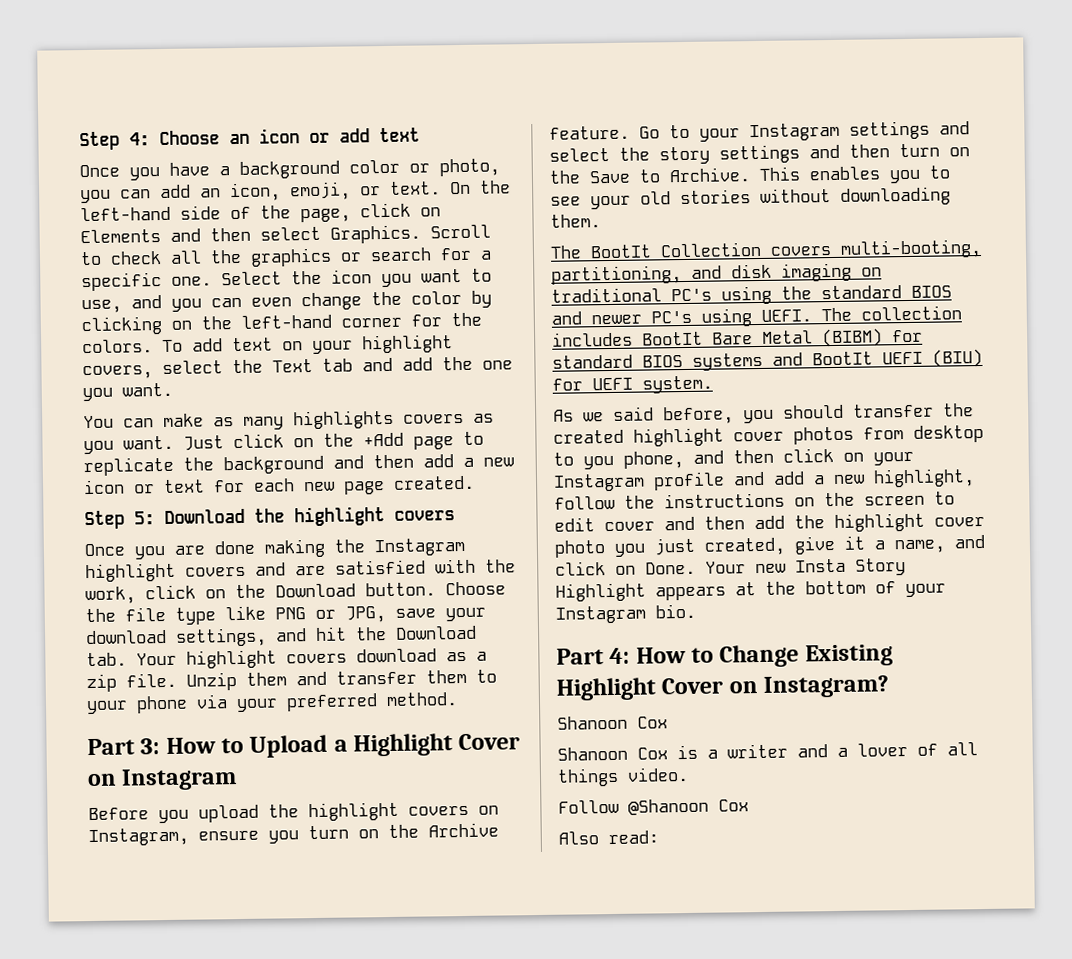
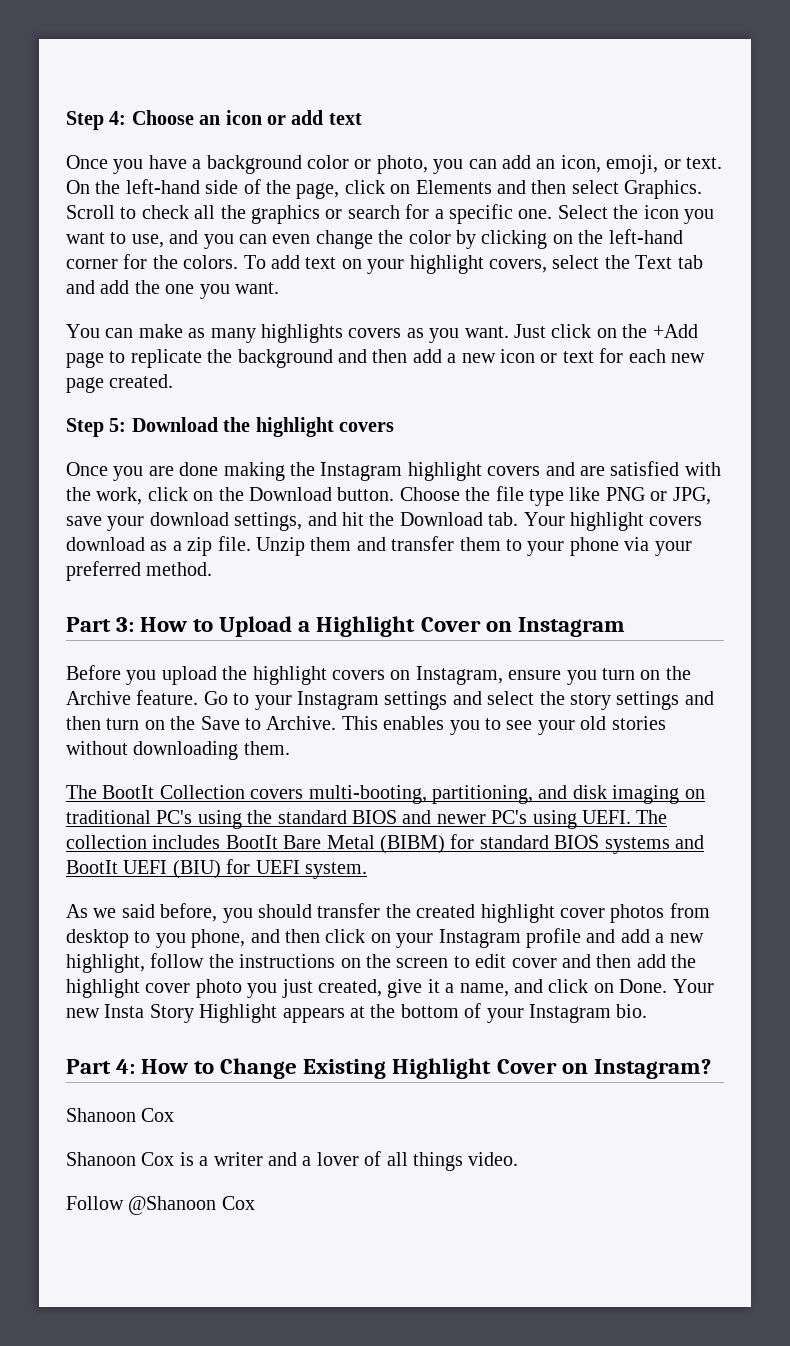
[558,830,659,845] // Also read: -> (255, 1203) none

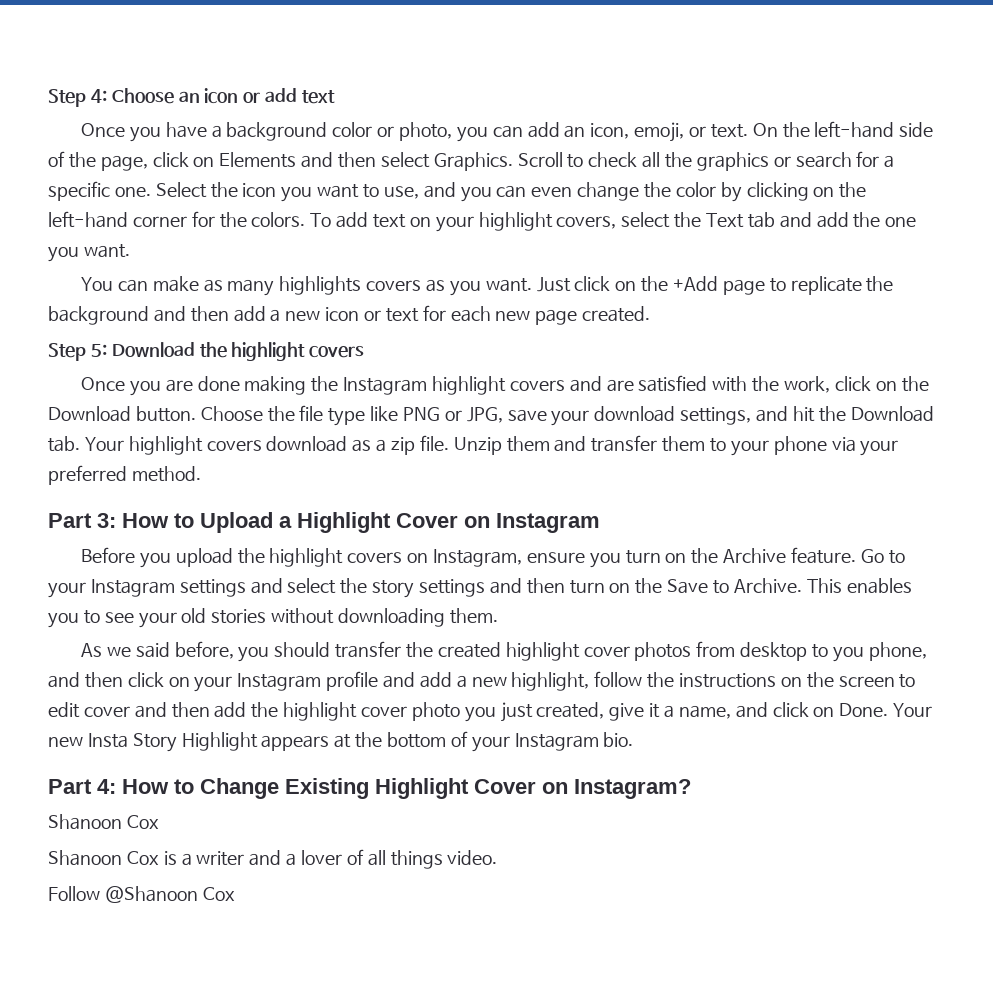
[66,785,705,804] [66,810,668,829] [66,834,704,854] [66,859,367,879] // The BootIt Collection covers multi-booting, partitioning, and disk imaging on traditional PC's using the standard BIOS and newer PC's using UEFI. The collection includes BootIt Bare Metal (BIBM) for standard BIOS systems and BootIt UEFI (BIU) for UEFI system. -> (498, 616) none

